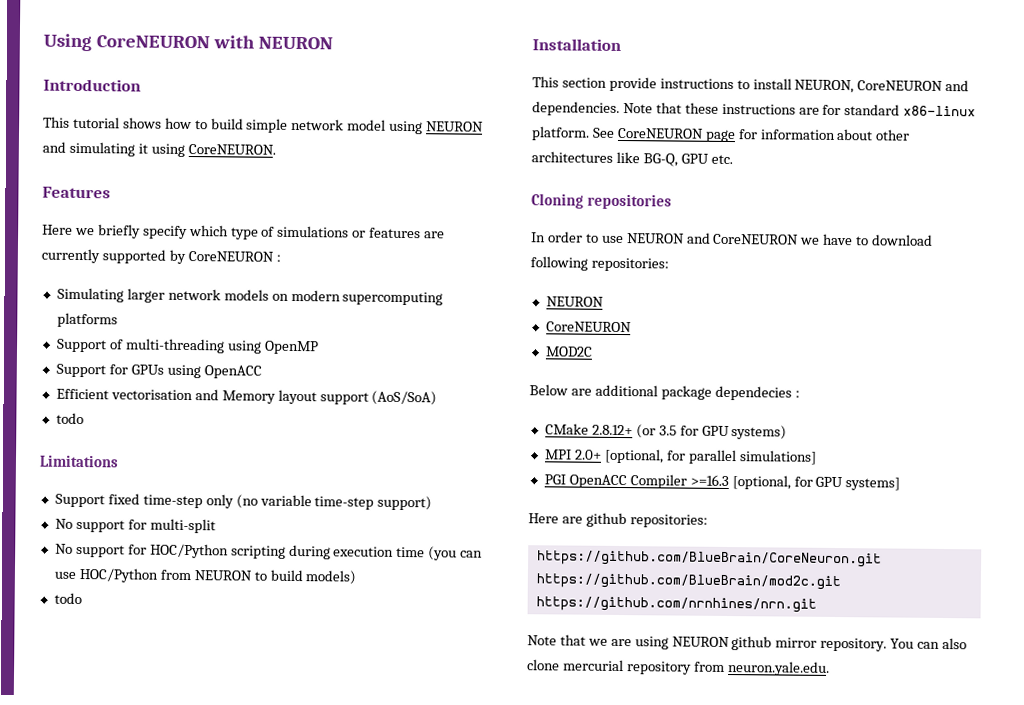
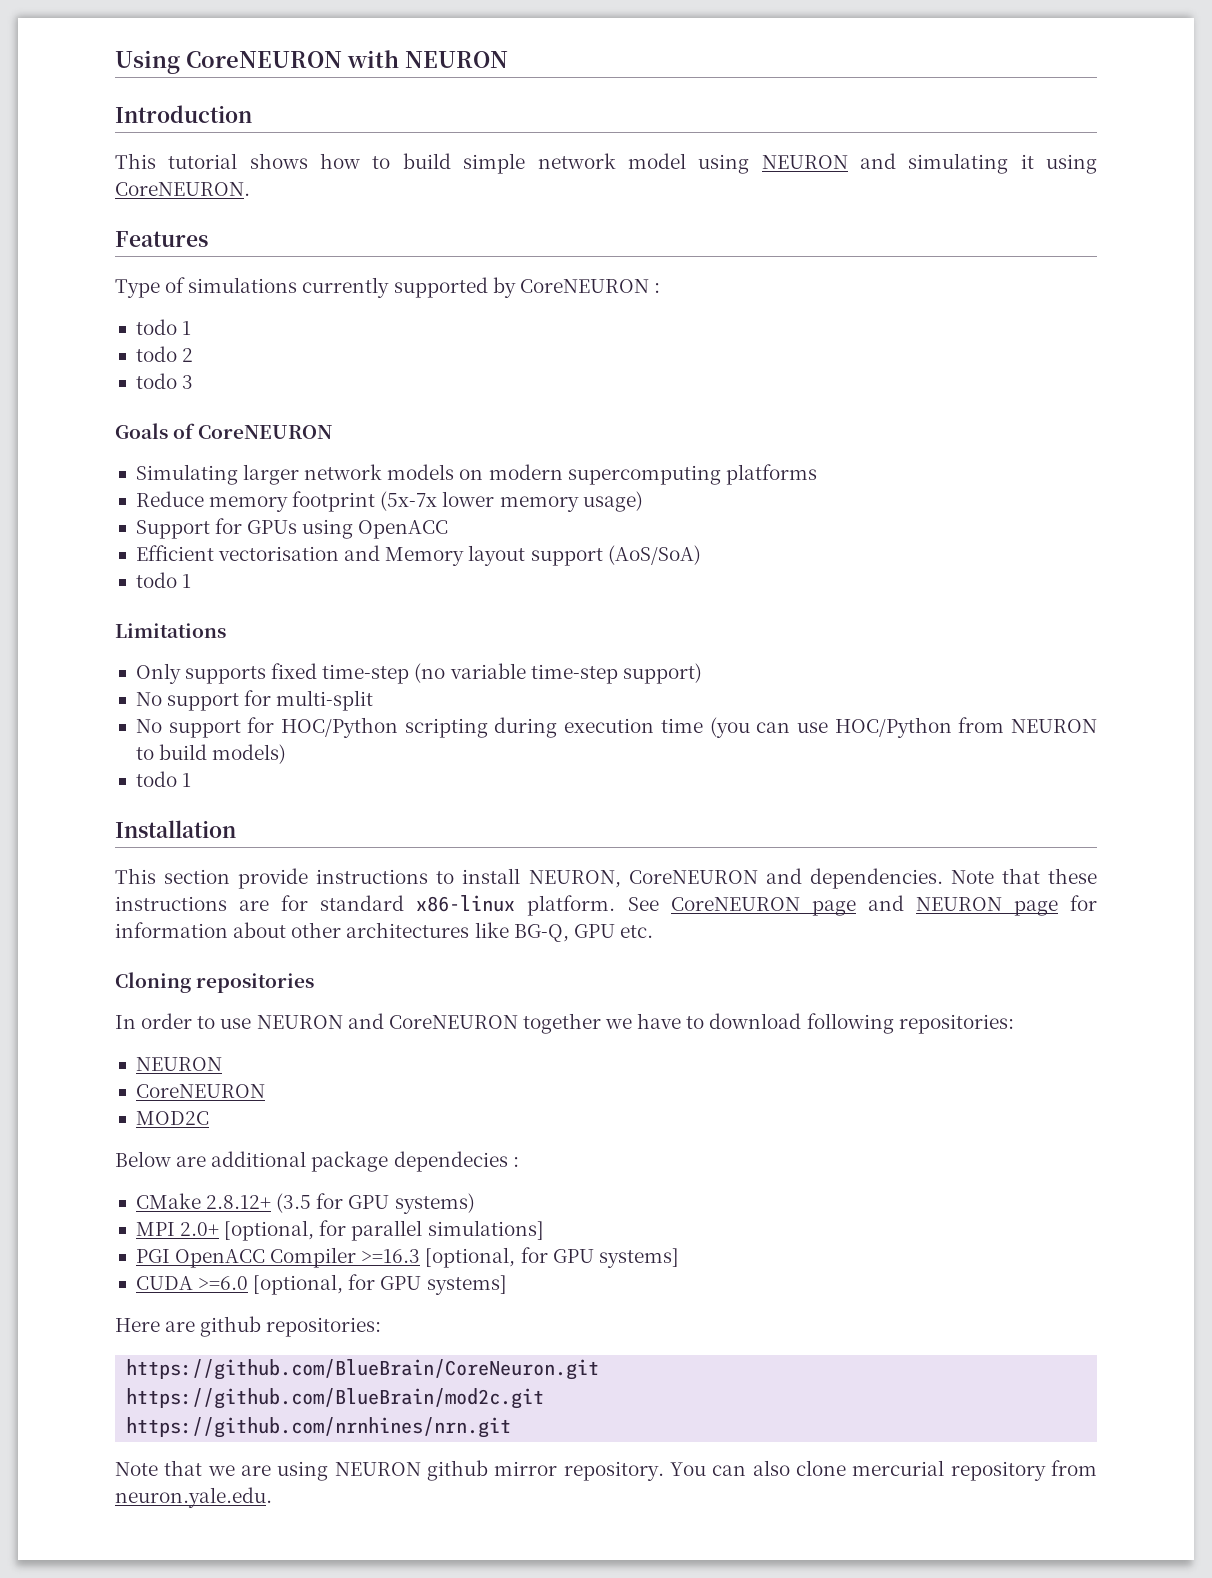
[42,224,446,240] Here we briefly specify which type of simulations or features are -> [115,277,298,298] Type of simulations
(281, 258) none -> [135,319,192,335] [135,346,194,362] [135,373,194,389] [115,423,333,439] // todo 1 // todo 2 // todo 3 // Goals of CoreNEURON
[55,338,319,355] Support of multi-threading using OpenMP -> [135,491,643,512] Reduce memory footprint (5x-7x lower memory usage)
(84, 418) none -> [182,574,192,588] 1
[54,493,105,508] Support -> [135,663,267,684] Only supports
[205,494,234,509] only -> (410, 674) none
(82, 598) none -> [182,773,192,787] 1
(736, 136) none -> [867,895,1058,916] and NEURON page
(800, 239) none -> [522,1013,601,1034] together
[635,424,677,439] (or 3.5 -> [276,1193,312,1213] (3.5
(901, 484) none -> [135,1274,507,1295] // CUDA >=6.0 [optional, for GPU systems]

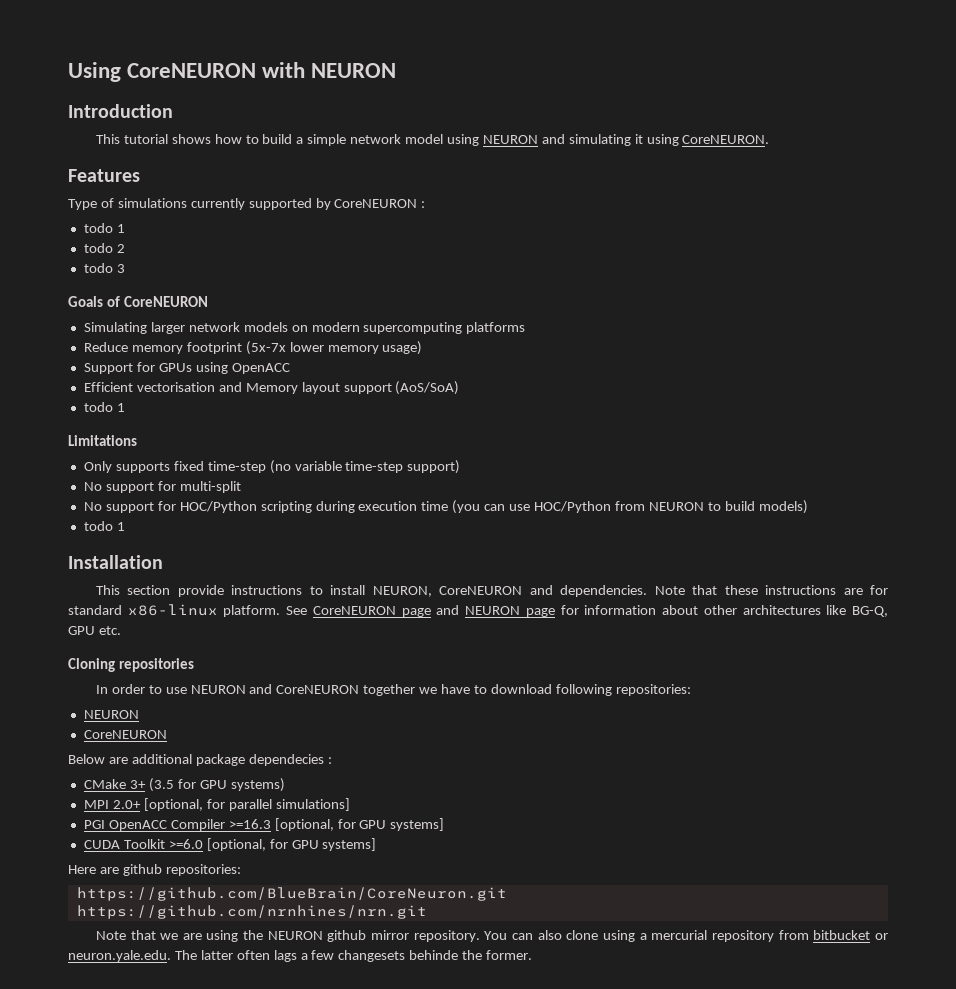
(451, 161) none -> [296,137,304,144] a
[135,1111,209,1125] // MOD2C -> (167, 734) none
[206,1195,272,1209] 2.8.12+ -> [129,780,146,789] 3+
(193, 1283) none -> [123,839,165,849] Toolkit
[126,1388,545,1409] // https://github.com/BlueBrain/mod2c.git -> (507, 894) none
(329, 1471) none -> [243,930,264,940] the
(847, 1468) none -> [603,930,647,942] using a
[115,1487,272,1508] neuron.yale.edu. -> [813,930,889,940] [68,950,533,962] bitbucket or neuron.yale.edu. The latter often lags a few changesets behinde the former.

